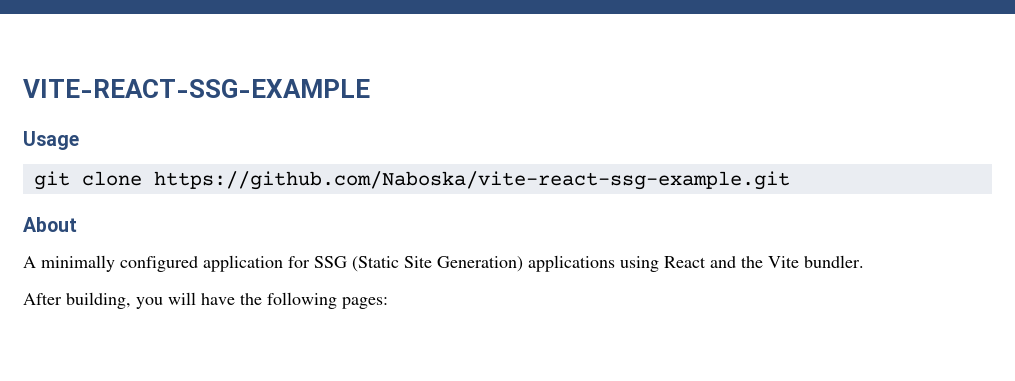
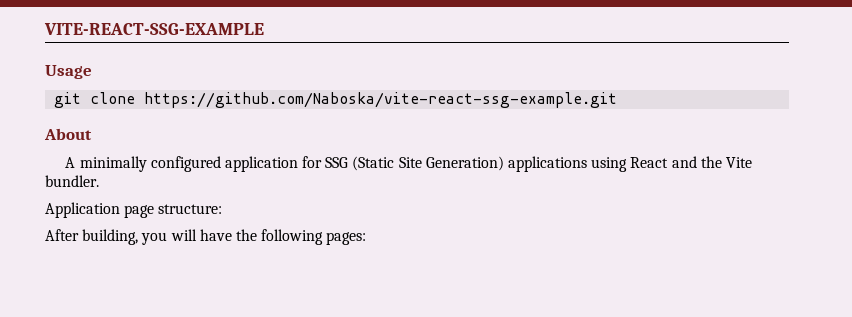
(864, 261) none -> [45,202,223,218] // Application page structure:

